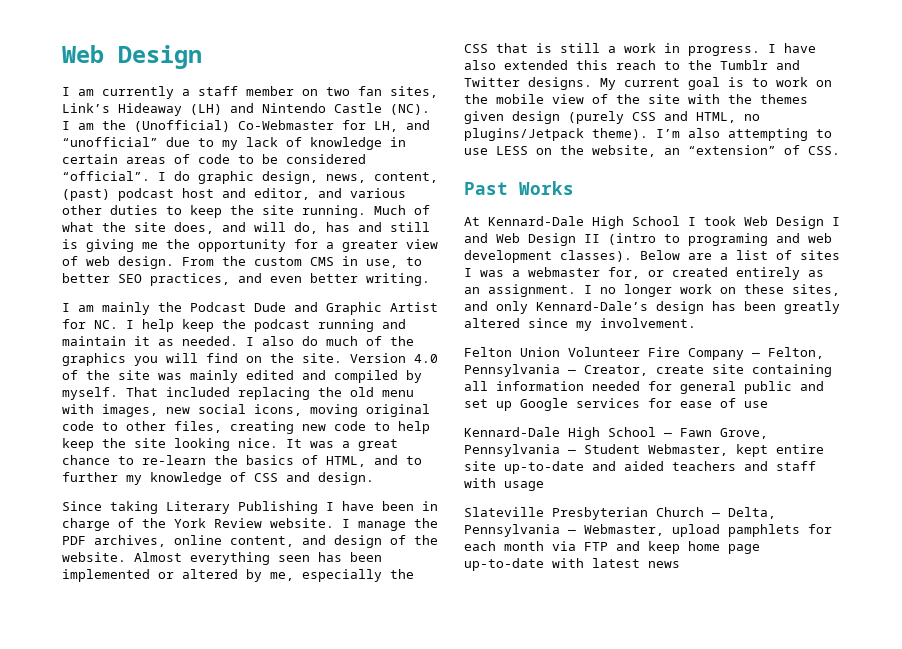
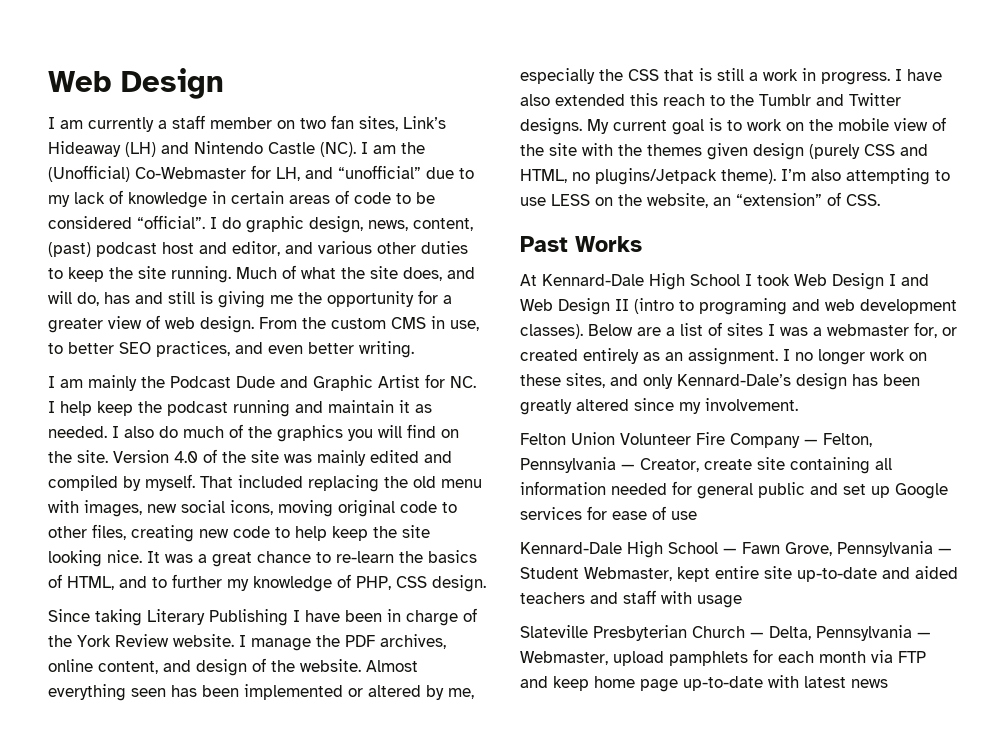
[254,472,310,482] CSS and -> [356,576,427,590] PHP, CSS

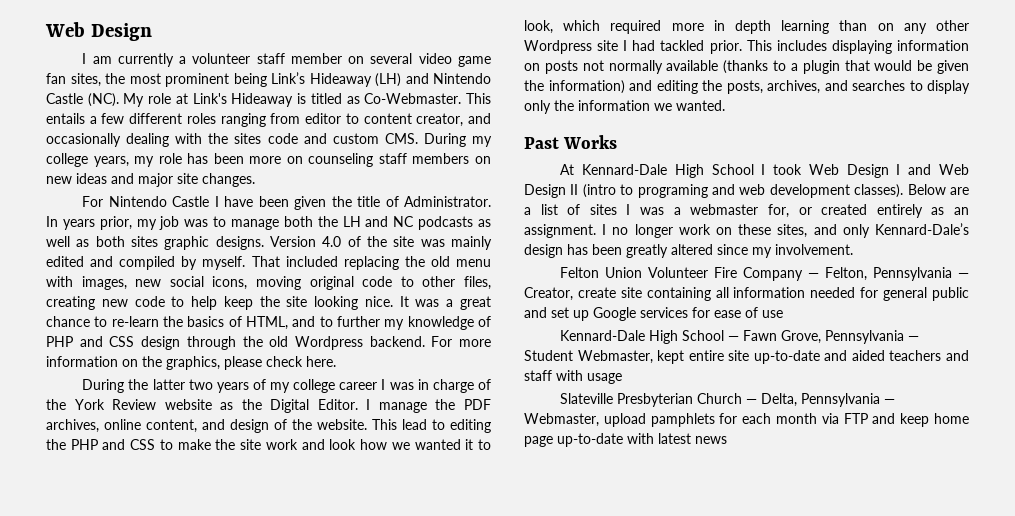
(167, 124) none -> [192,53,251,64] volunteer
[300,115,398,131] two fan sites, -> [370,53,491,67] [46,73,267,87] several video game fan sites, the most prominent being
[361,142,425,154] [48,165,474,182] [48,190,435,208] [48,215,473,233] [48,241,468,257] [48,265,475,283] [48,290,452,308] [48,315,479,333] [48,341,414,358] [48,374,476,391] [48,400,432,417] [48,424,459,442] [48,450,108,463] I am the (Unofficial) Co-Webmaster for LH, and “unofficial” due to my lack of knowledge in certain areas of code to be considered “official”. I do graphic design, news, content, (past) podcast host and editor, and various other duties to keep the site running. Much of what the site does, and will do, has and still is giving me the opportunity for a greater view of web design. From the custom CMS in use, to better SEO practices, and even better writing. // I am mainly the Podcast Dude and Graphic Artist for NC. I help keep the podcast running and maintain it as needed. I also do much of the graphics you will find on the site. -> [123,93,492,107] [46,113,492,127] [46,133,493,147] [46,153,491,167] [46,173,255,187] [82,196,492,210] [46,216,491,230] [46,236,264,250] My role at Link's Hideaway is titled as Co-Webmaster. This entails a few different roles ranging from editor to content creator, and occasionally dealing with the sites code and custom CMS. During my college years, my role has been more on counseling staff members on new ideas and major site changes. // For Nintendo Castle I have been given the title of Administrator. In years prior, my job was to manage both the LH and NC podcasts as well as both sites graphic designs.
[356,575,486,592] [48,609,382,626] PHP, CSS design. // Since taking Literary Publishing I have been -> [46,336,491,350] [46,356,336,370] [82,379,414,393] PHP and CSS design through the old Wordpress backend. For more information on the graphics, please check here. // During the latter two years of my college career I was
[173,634,234,647] website. -> [164,399,358,413] website as the Digital Editor.
[366,660,418,672] [48,684,474,701] [520,68,942,85] [520,93,901,106] [520,117,946,135] [520,143,928,160] [520,168,950,185] [520,192,880,208] Almost everything seen has been implemented or altered by me, especially the CSS that is still a work in progress. I have also extended this reach to the Tumblr and Twitter designs. My current goal is to work on the mobile view of the site with the themes given design (purely CSS and HTML, no plugins/Jetpack theme). I’m also attempting to use LESS on the website, an “extension” of CSS. -> [372,419,491,433] [46,439,491,450] [524,20,969,34] [524,40,969,54] [524,60,969,74] [524,80,970,94] [524,100,725,114] This lead to editing the PHP and CSS to make the site work and look how we wanted it to look, which required more in depth learning than on any other Wordpress site I had tackled prior. This includes displaying information on posts not normally available (thanks to a plugin that would be given the information) and editing the posts, archives, and searches to display only the information we wanted.

